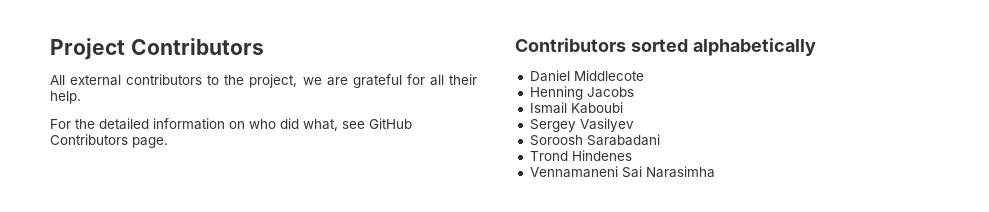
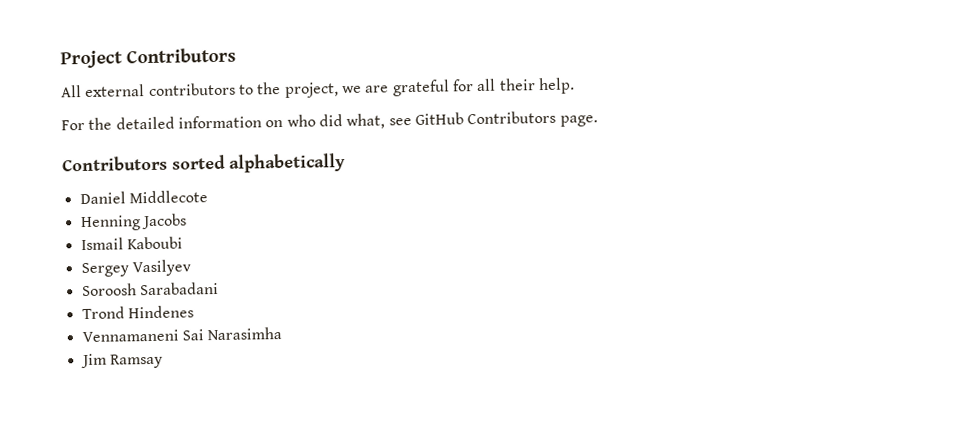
(715, 172) none -> [80,353,163,369] // Jim Ramsay

